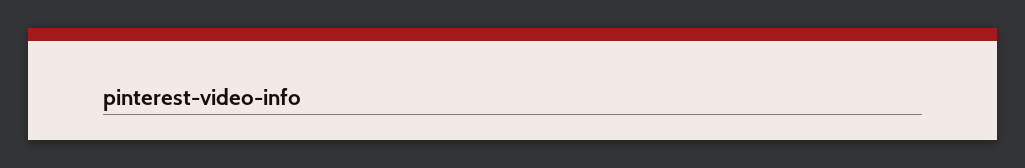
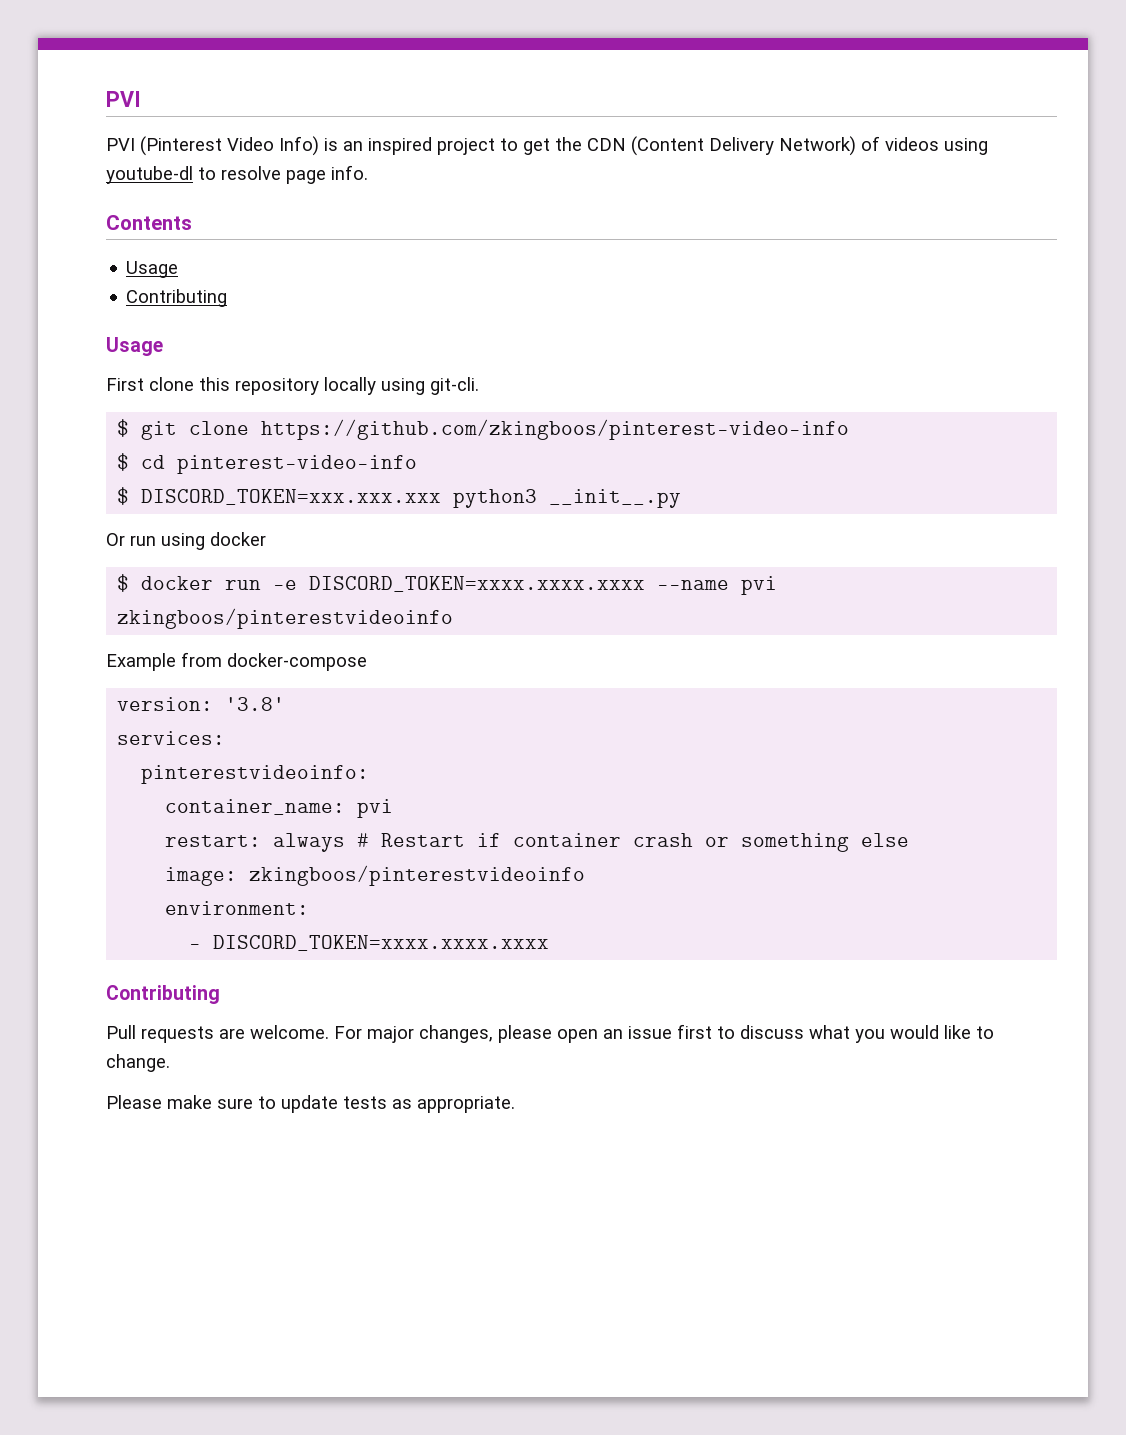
[103,88,301,111] pinterest-video-info -> [106,91,141,107] [106,136,988,156] [106,165,368,184] [106,215,192,230] [126,261,179,278] [126,289,228,307] [106,337,163,356] [106,377,479,395] [117,419,850,440] [117,453,418,474] [117,487,682,508] [106,532,266,550] [117,574,778,595] [117,608,454,629] [106,652,367,671] [117,697,286,711] [117,731,226,745] [141,765,370,784] [165,799,394,818] [165,833,910,852] [165,865,586,886] [165,901,310,915] [189,935,550,951] [106,985,220,1004] [106,1024,994,1043] [106,1054,170,1072] [106,1095,515,1113] PVI // PVI (Pinterest Video Info) is an inspired project to get the CDN (Content Delivery Network) of videos using youtube-dl to resolve page info. // Contents // Usage // Contributing // Usage // First clone this repository locally using git-cli. // $ git clone https://github.com/zkingboos/pinterest-video-info // $ cd pinterest-video-info // $ DISCORD_TOKEN=xxx.xxx.xxx python3 __init__.py // Or run using docker // $ docker run -e DISCORD_TOKEN=xxxx.xxxx.xxxx --name pvi zkingboos/pinterestvideoinfo // Example from docker-compose // version: '3.8' // services: // pinterestvideoinfo: // container_name: pvi // restart: always # Restart if container crash or something else // image: zkingboos/pinterestvideoinfo // environment: // - DISCORD_TOKEN=xxxx.xxxx.xxxx // Contributing // Pull requests are welcome. For major changes, please open an issue first to discuss what you would like to change. // Please make sure to update tests as appropriate.

